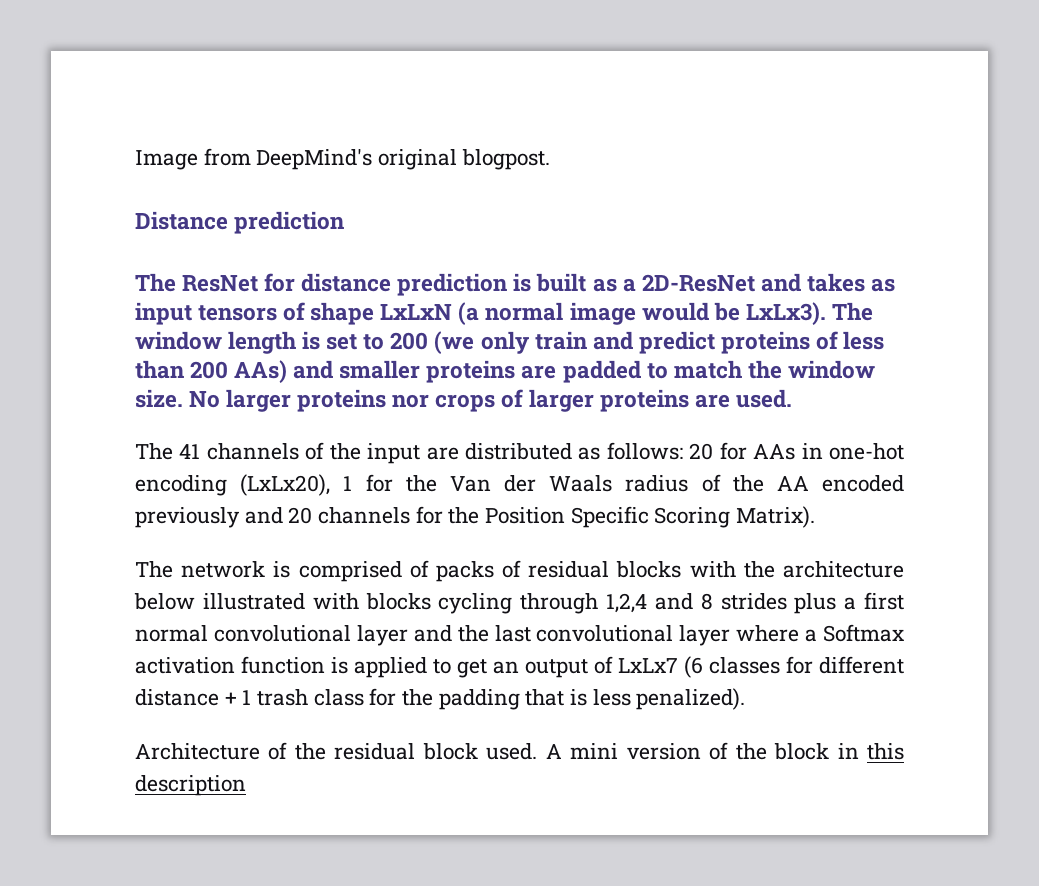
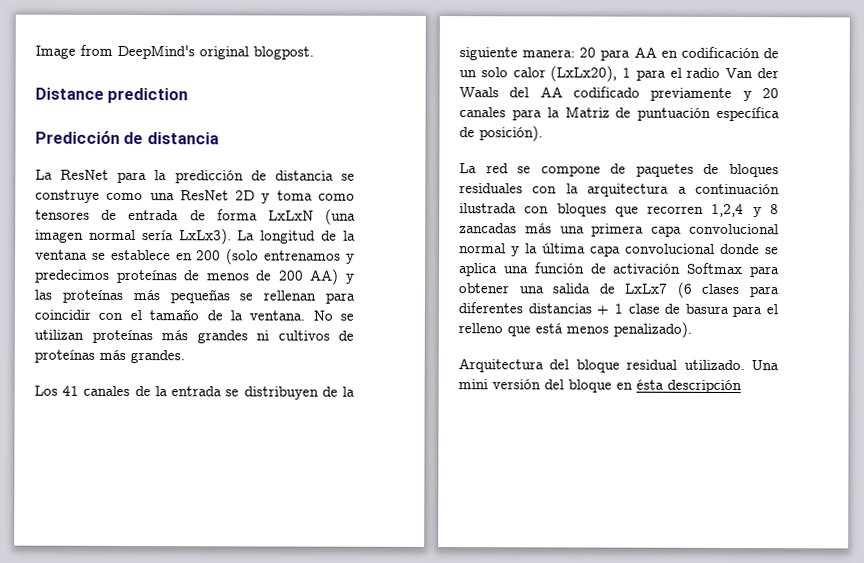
[135,273,895,296] [135,302,873,325] [135,331,884,354] [135,360,875,383] [135,389,792,412] [135,442,905,464] [135,474,904,496] [135,506,816,528] [135,560,904,582] [134,592,905,614] [135,624,904,646] [135,656,904,678] [135,688,746,710] [135,742,904,760] [135,775,246,796] The ResNet for distance prediction is built as a 2D-ResNet and takes as input tensors of shape LxLxN (a normal image would be LxLx3). The window length is set to 200 (we only train and predict proteins of less than 200 AAs) and smaller proteins are padded to match the window size. No larger proteins nor crops of larger proteins are used. // The 41 channels of the input are distributed as follows: 20 for AAs in one-hot encoding (LxLx20), 1 for the Van der Waals radius of the AA encoded previously and 20 channels for the Position Specific Scoring Matrix). // The network is comprised of packs of residual blocks with the architecture below illustrated with blocks cycling through 1,2,4 and 8 strides plus a first normal convolutional layer and the last convolutional layer where a Softmax activation function is applied to get an output of LxLx7 (6 classes for different distance + 1 trash class for the padding that is less penalized). // Architecture of the residual block used. A mini version of the block in this description -> [35,130,219,145] [35,169,355,184] [35,189,355,204] [35,208,356,225] [35,228,356,245] [35,248,355,265] [34,268,355,285] [34,289,355,304] [34,309,354,321] [34,329,354,344] [34,349,185,364] [34,385,356,400] [459,46,779,61] [459,65,779,82] [459,86,779,102] [459,106,780,122] [459,125,543,142] [459,163,779,178] [459,183,780,197] [459,203,779,218] [459,223,779,237] [459,243,779,257] [459,262,780,278] [458,281,779,298] [458,302,778,318] [458,321,692,338] [458,358,779,373] [458,379,742,394] Predicción de distancia // La ResNet para la predicción de distancia se construye como una ResNet 2D y toma como tensores de entrada de forma LxLxN (una imagen normal sería LxLx3). La longitud de la ventana se establece en 200 (solo entrenamos y predecimos proteínas de menos de 200 AA) y las proteínas más pequeñas se rellenan para coincidir con el tamaño de la ventana. No se utilizan proteínas más grandes ni cultivos de proteínas más grandes. // Los 41 canales de la entrada se distribuyen de la siguiente manera: 20 para AA en codificación de un solo calor (LxLx20), 1 para el radio Van der Waals del AA codificado previamente y 20 canales para la Matriz de puntuación específica de posición). // La red se compone de paquetes de bloques residuales con la arquitectura a continuación ilustrada con bloques que recorren 1,2,4 y 8 zancadas más una primera capa convolucional normal y la última capa convolucional donde se aplica una función de activación Softmax para obtener una salida de LxLx7 (6 clases para diferentes distancias + 1 clase de basura para el relleno que está menos penalizado). // Arquitectura del bloque residual utilizado. Una mini versión del bloque en ésta descripción

